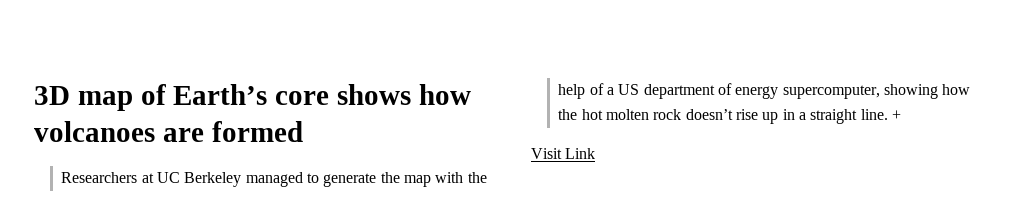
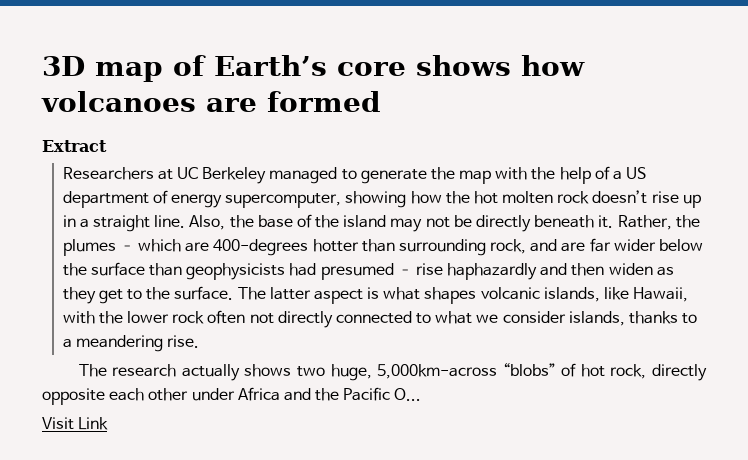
(303, 131) none -> [42,140,107,152] // Extract
[891,110,901,120] + -> [189,214,700,232] [62,238,703,256] [62,262,674,280] [62,286,689,304] [62,310,698,328] [62,335,199,352] [78,363,707,381] [42,387,422,405] Also, the base of the island may not be directly beneath it. Rather, the plumes – which are 400-degrees hotter than surrounding rock, and are far wider below the surface than geophysicists had presumed – rise haphazardly and then widen as they get to the surface. The latter aspect is what shapes volcanic islands, like Hawaii, with the lower rock often not directly connected to what we consider islands, thanks to a meandering rise. // The research actually shows two huge, 5,000km-across “blobs” of hot rock, directly opposite each other under Africa and the Pacific O...

